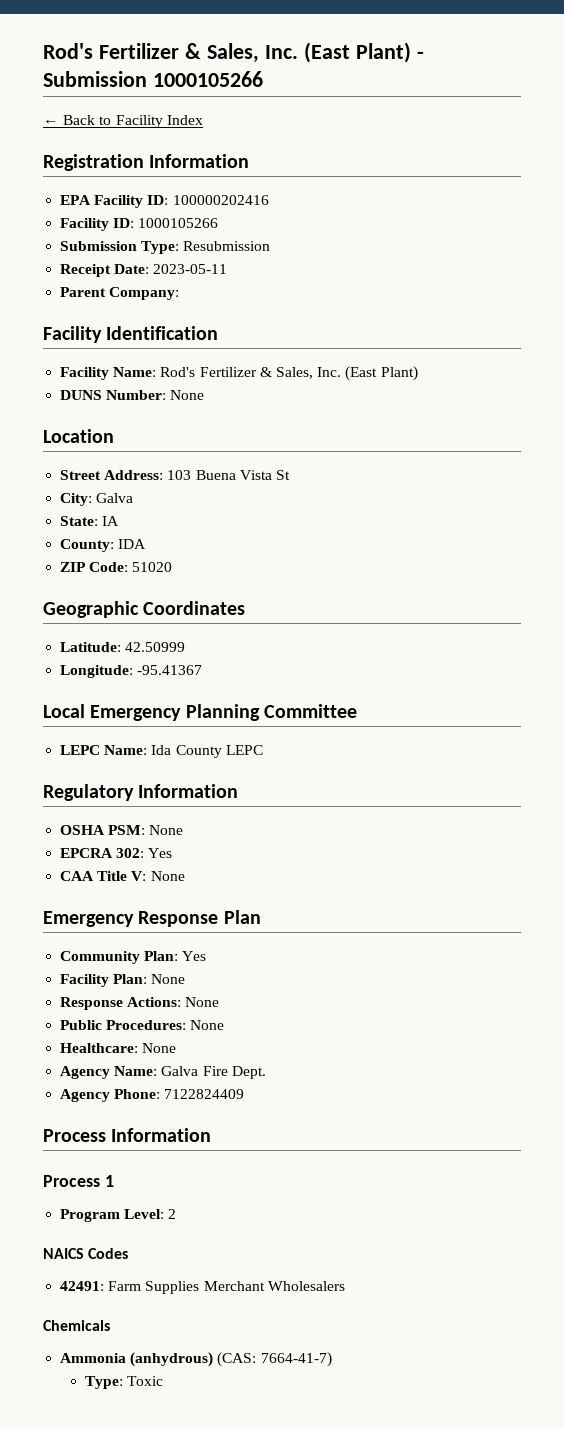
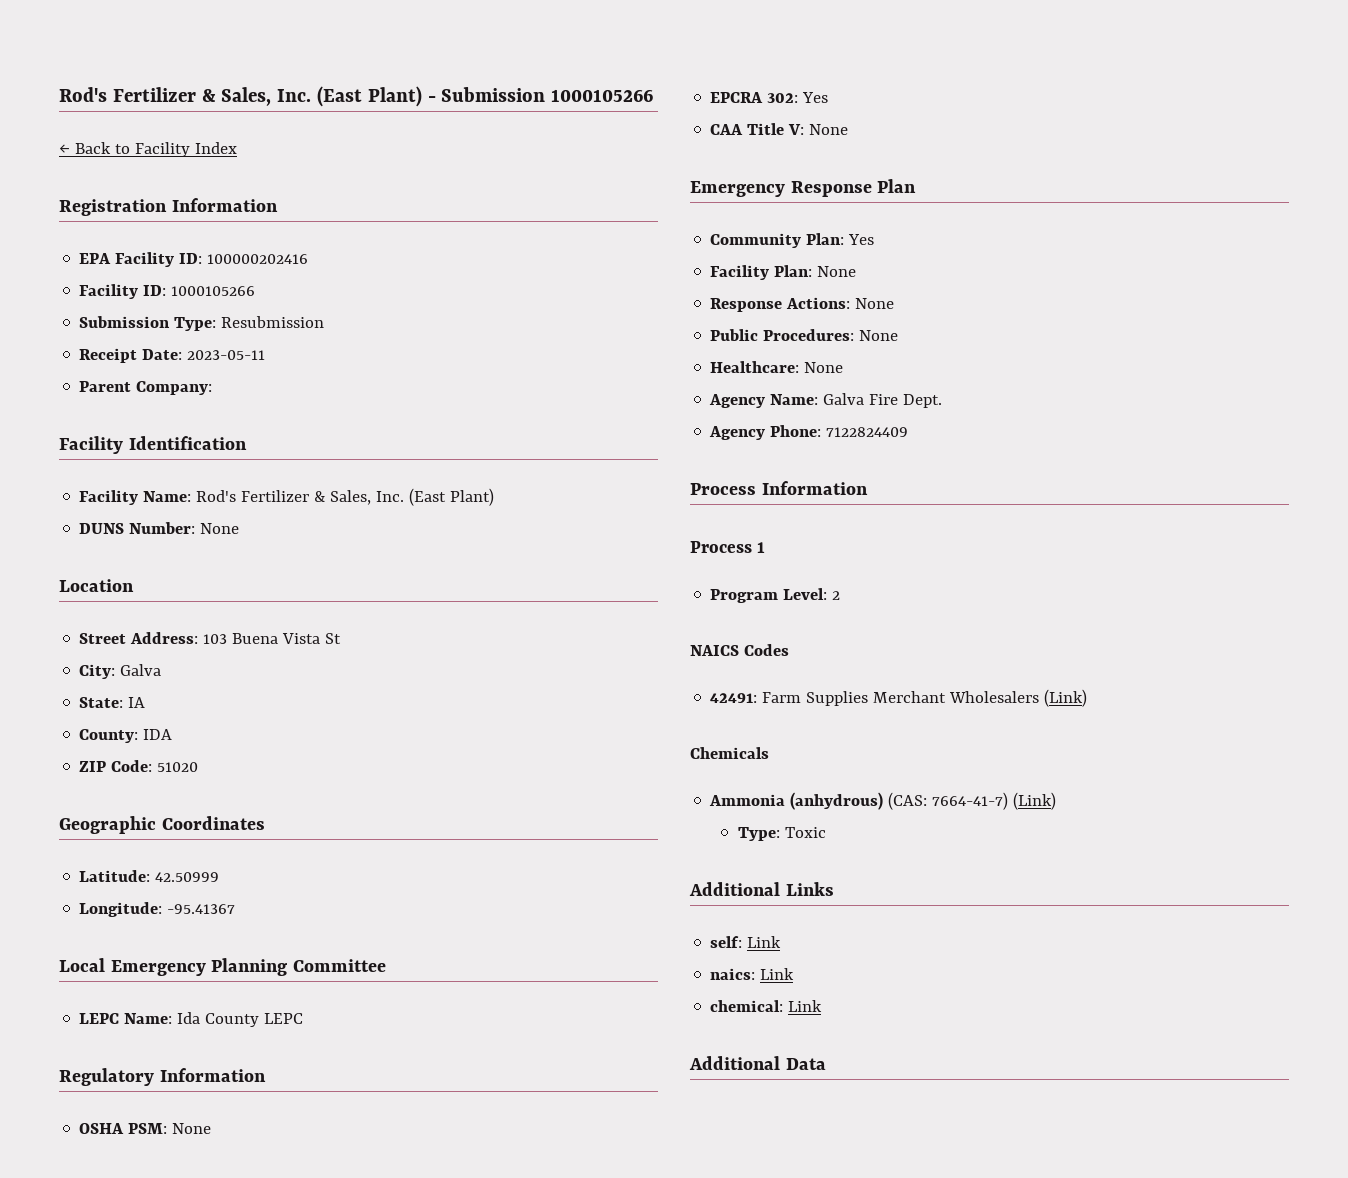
(345, 1286) none -> [1044,689,1088,707] (Link)
(332, 1359) none -> [1013,792,1057,810] (Link)
(164, 1381) none -> [689,882,834,896] [710,936,782,948] [710,968,795,980] [710,1000,823,1012] [689,1056,826,1070] // Additional Links // self: Link // naics: Link // chemical: Link // Additional Data

